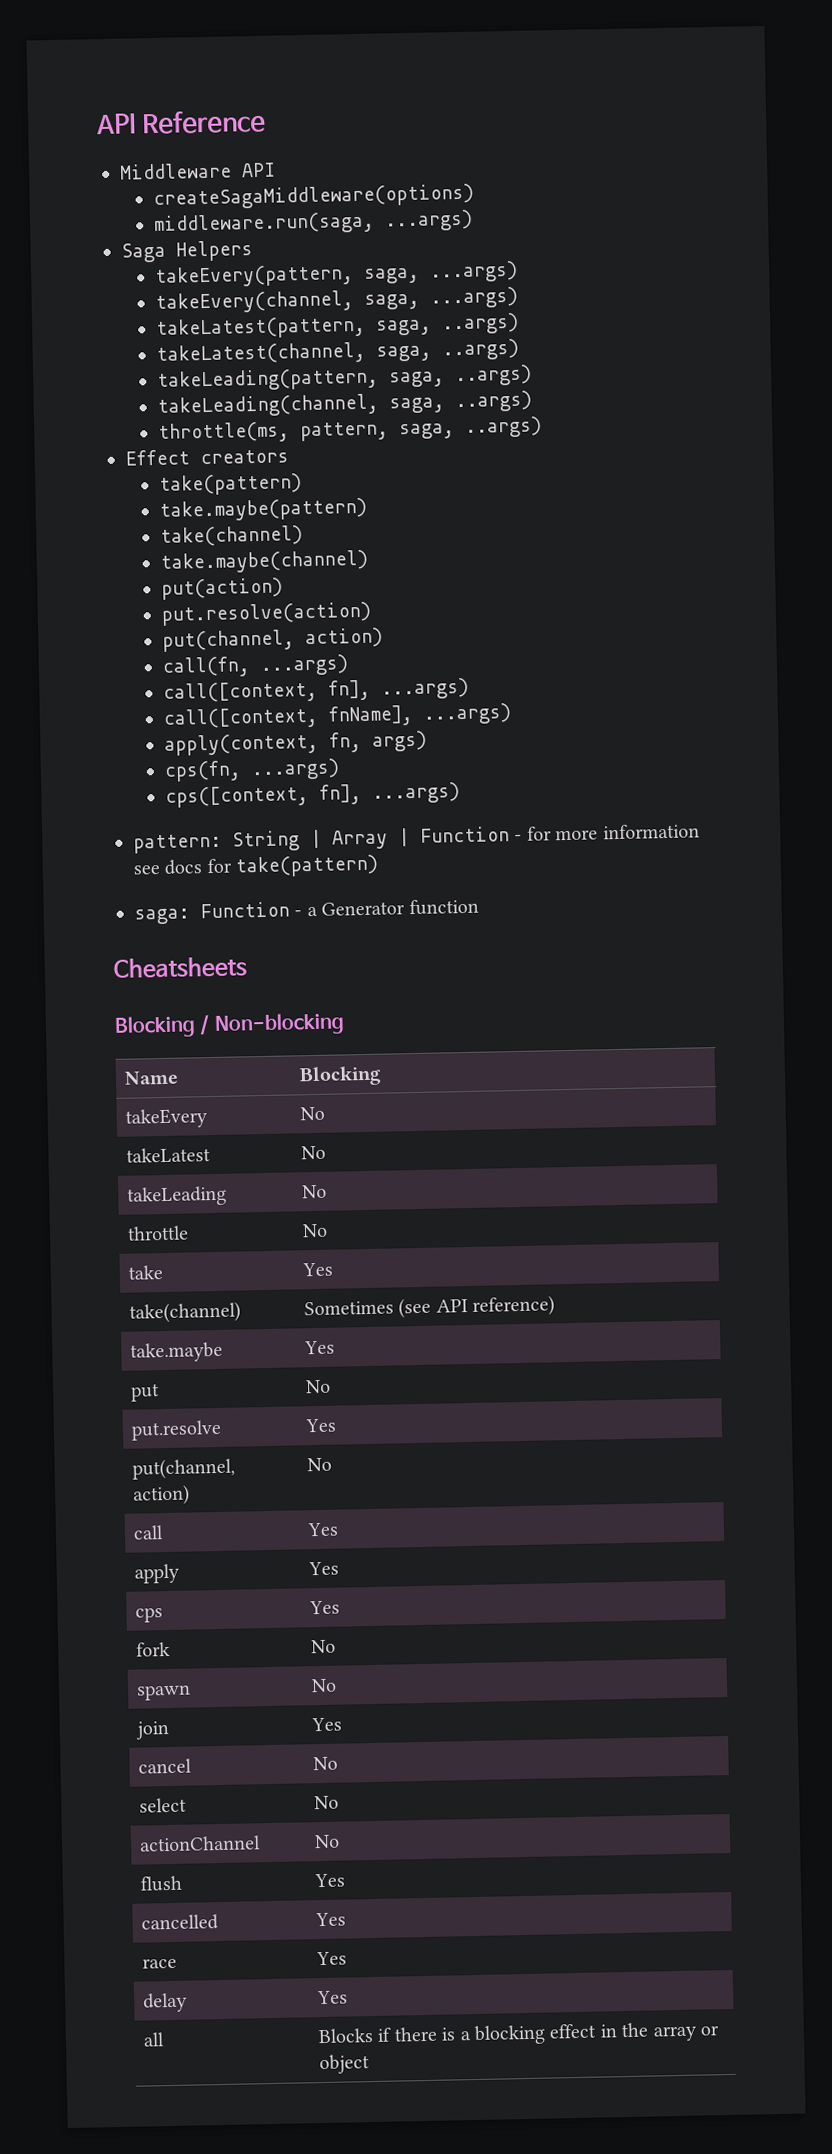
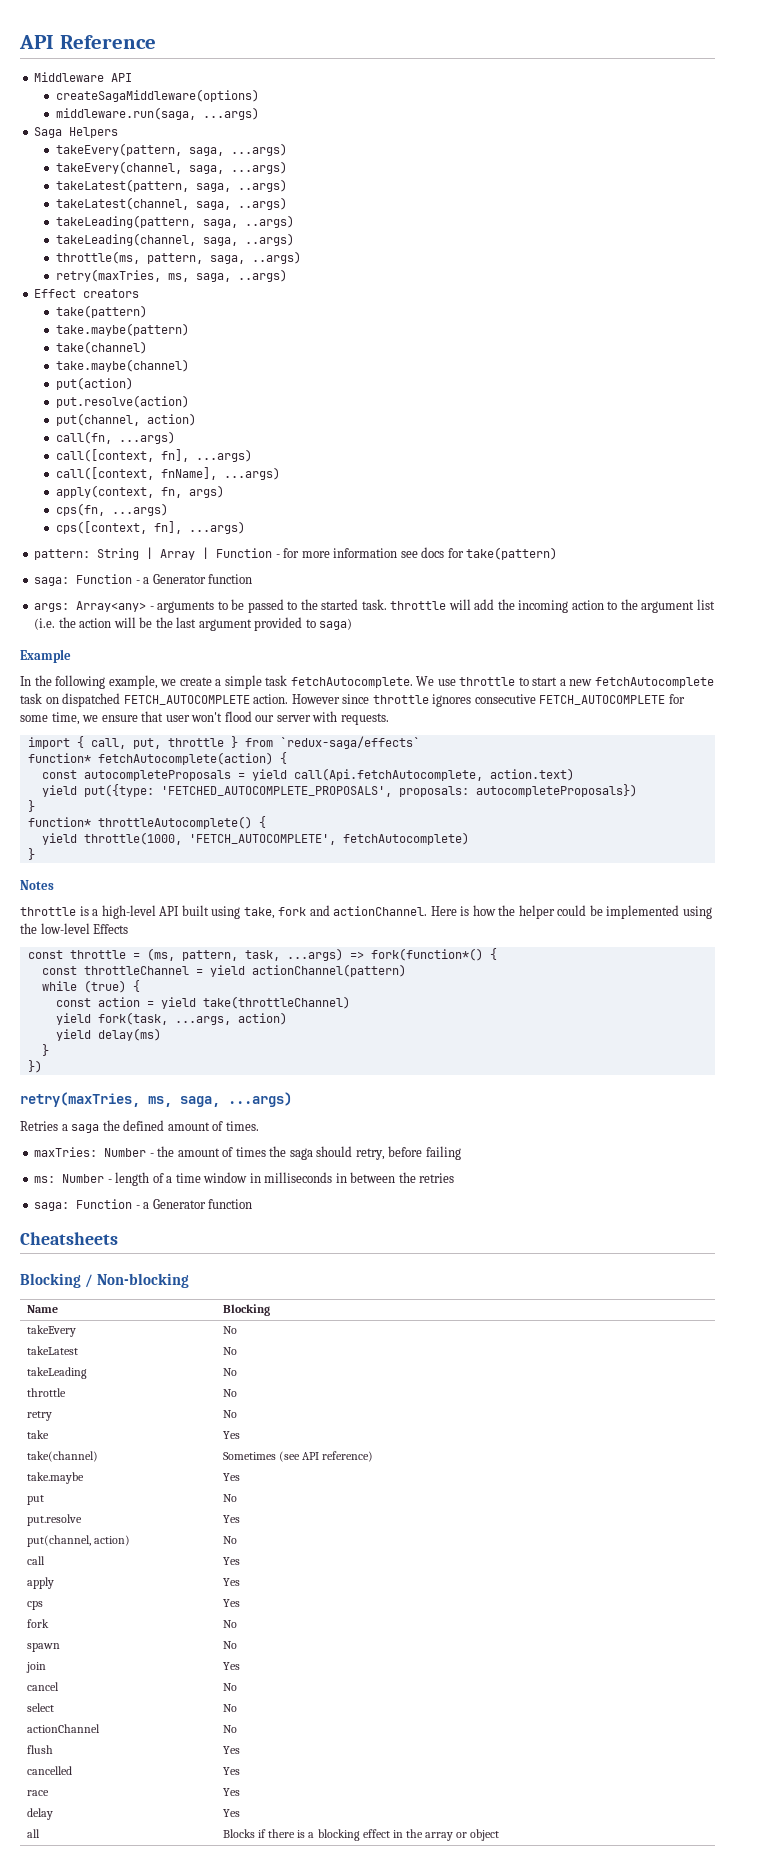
(543, 427) none -> [55,269,287,282] // retry(maxTries, ms, saga, ..args)
(479, 907) none -> [34,599,715,613] [34,617,353,631] [20,649,71,663] [20,675,714,689] [20,693,685,707] [20,711,389,725] [27,736,420,749] [27,752,287,765] [41,768,574,781] [41,784,637,797] [27,800,35,812] [27,816,266,829] [41,832,469,845] [27,848,35,860] [20,880,54,890] [20,905,712,919] [20,923,129,934] [27,948,497,961] [41,964,406,977] [41,980,140,993] [55,996,350,1009] [55,1012,287,1025] [55,1028,161,1041] [41,1044,49,1056] [27,1060,42,1073] [20,1092,292,1107] [20,1120,259,1133] [34,1146,461,1160] [34,1172,455,1186] [34,1199,253,1211] // args: Array<any> - arguments to be passed to the started task. throttle will add the incoming action to the argument list (i.e. the action will be the last argument provided to saga) // Example // In the following example, we create a simple task fetchAutocomplete. We use throttle to start a new fetchAutocomplete task on dispatched FETCH_AUTOCOMPLETE action. However since throttle ignores consecutive FETCH_AUTOCOMPLETE for some time, we ensure that user won't flood our server with requests. // import { call, put, throttle } from `redux-saga/effects` // function* fetchAutocomplete(action) { // const autocompleteProposals = yield call(Api.fetchAutocomplete, action.text) // yield put({type: 'FETCHED_AUTOCOMPLETE_PROPOSALS', proposals: autocompleteProposals}) // } // function* throttleAutocomplete() { // yield throttle(1000, 'FETCH_AUTOCOMPLETE', fetchAutocomplete) // } // Notes // throttle is a high-level API built using take, fork and actionChannel. Here is how the helper could be implemented using the low-level Effects // const throttle = (ms, pattern, task, ...args) => fork(function*() { // const throttleChannel = yield actionChannel(pattern) // while (true) { // const action = yield take(throttleChannel) // yield fork(task, ...args, action) // yield delay(ms) // } // }) // retry(maxTries, ms, saga, ...args) // Retries a saga the defined amount of times. // maxTries: Number - the amount of times the saga should retry, before failing // ms: Number - length of a time window in milliseconds in between the retries // saga: Function - a Generator function
(328, 1230) none -> [27,1411,53,1421] [223,1410,238,1418] // retry | No

